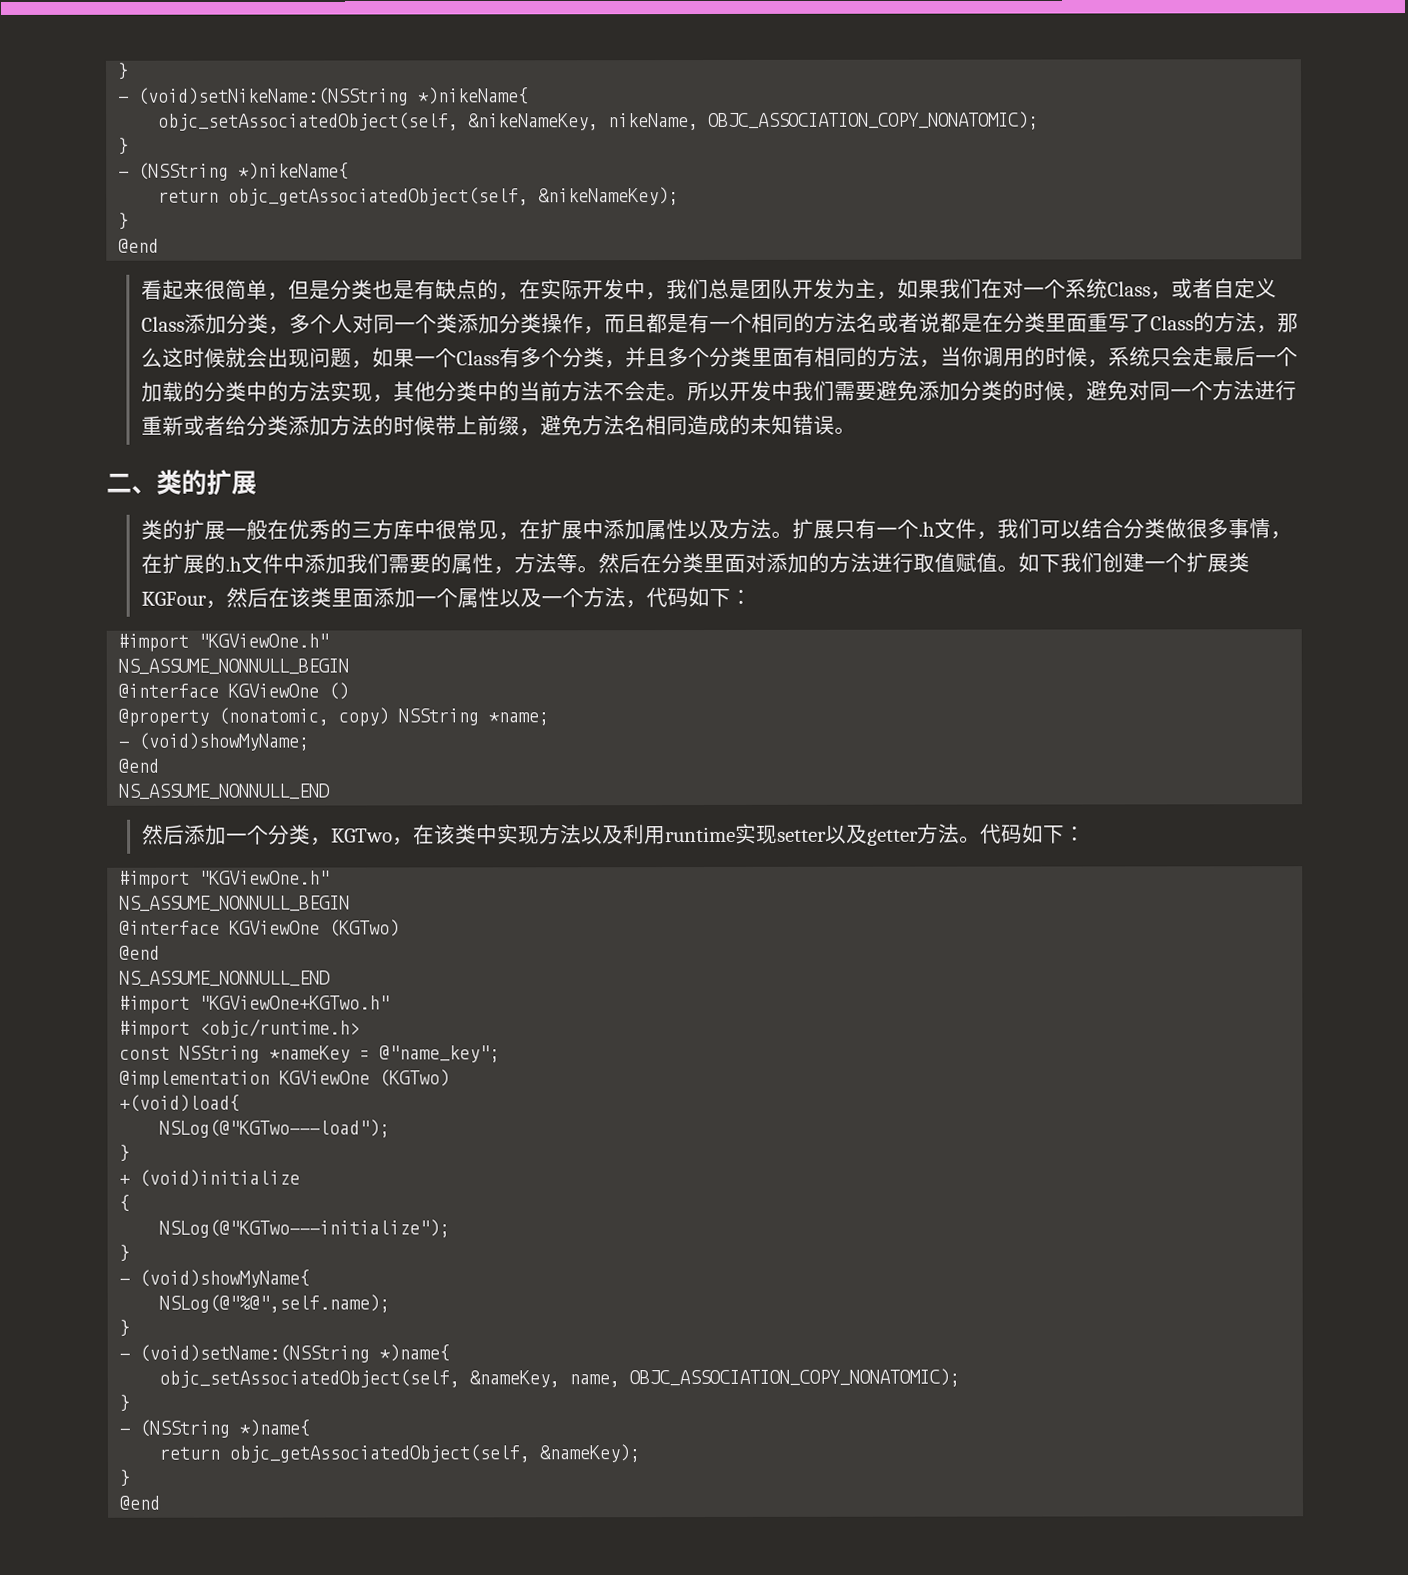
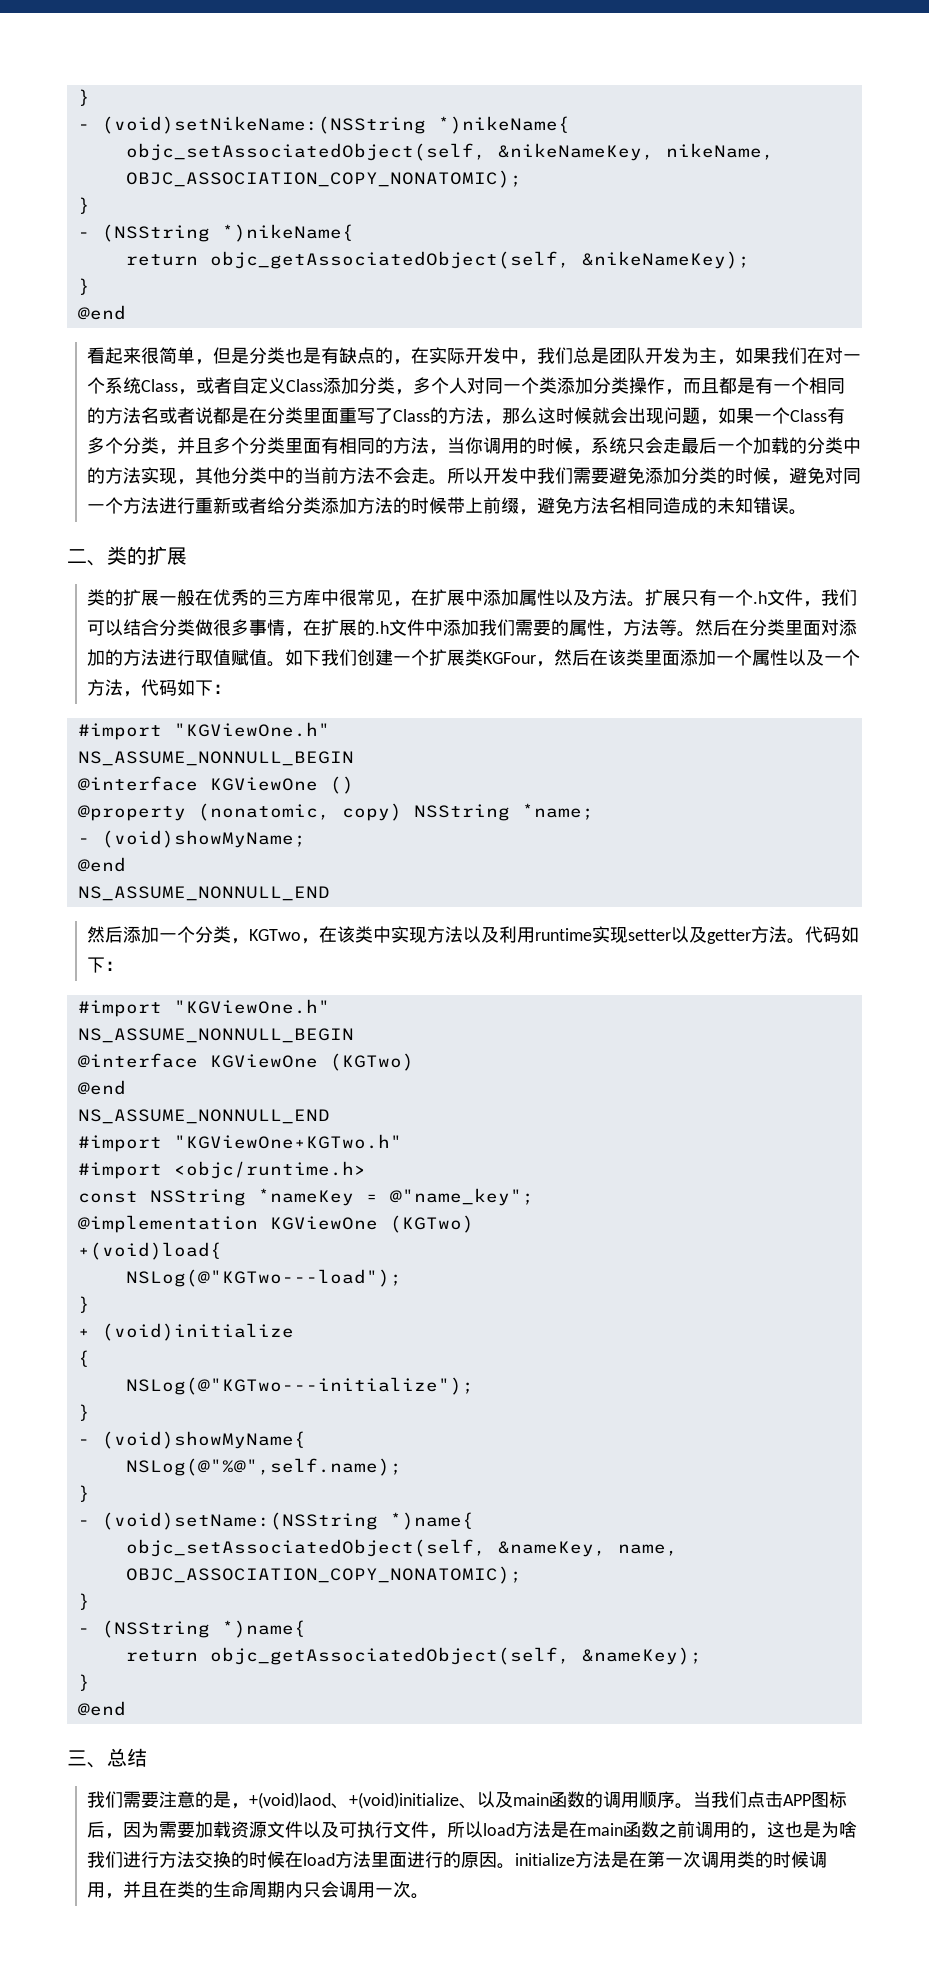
(162, 1502) none -> [67,1748,147,1768] [87,1791,848,1809] [87,1821,858,1839] [87,1851,828,1869] [87,1881,430,1899] // 三、总结 // 我们需要注意的是，+(void)laod、+(void)initialize、以及main函数的调用顺序。当我们点击APP图标后，因为需要加载资源文件以及可执行文件，所以load方法是在main函数之前调用的，这也是为啥我们进行方法交换的时候在load方法里面进行的原因。initialize方法是在第一次调用类的时候调用，并且在类的生命周期内只会调用一次。

